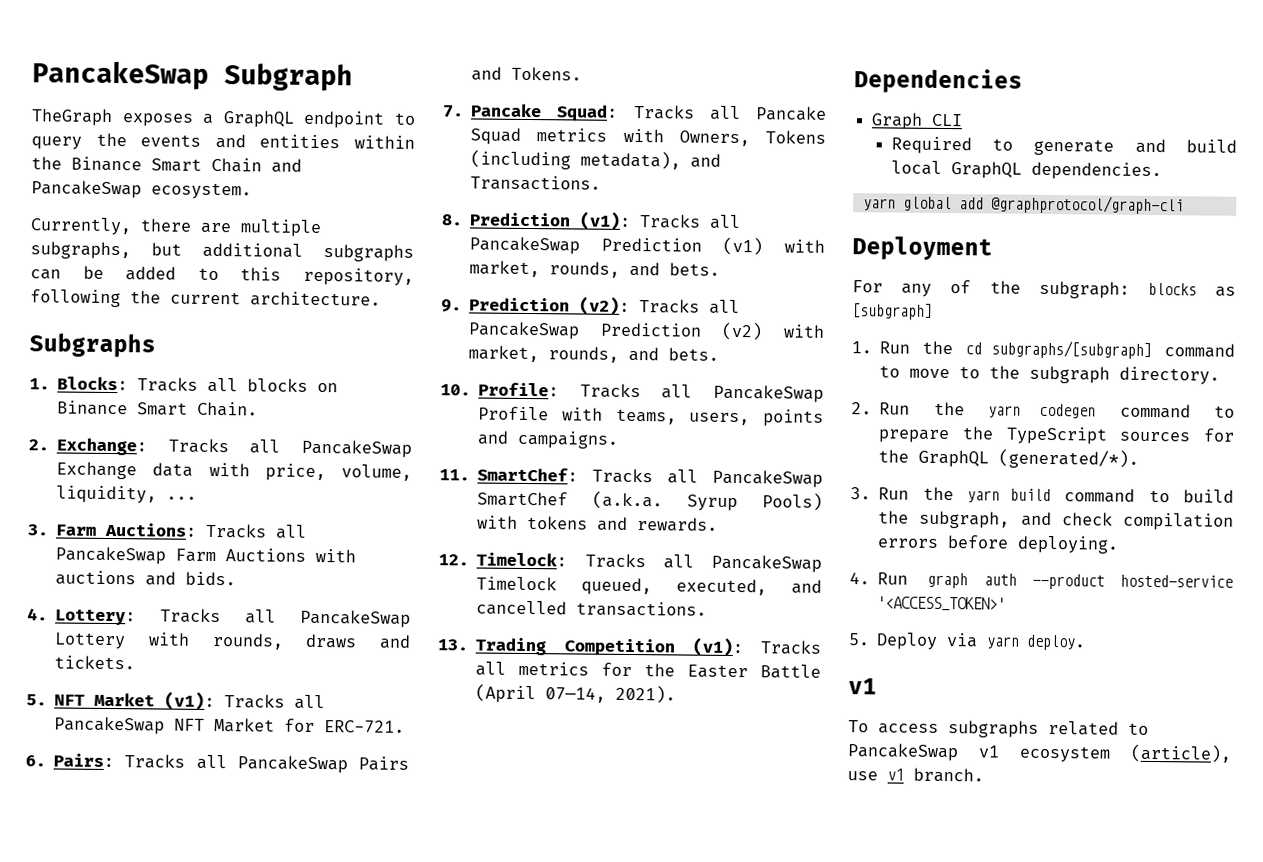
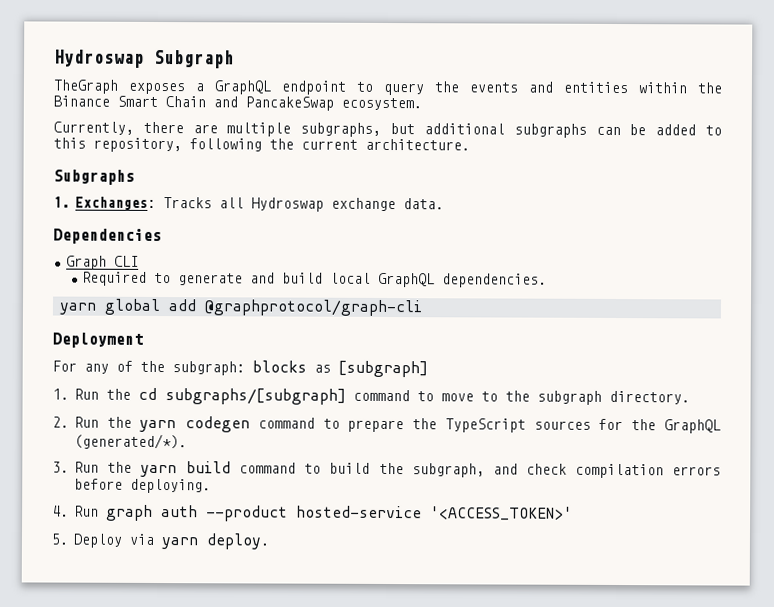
[32,60,209,90] PancakeSwap -> [54,49,145,68] Hydroswap
[57,376,339,393] [57,400,259,417] [28,437,412,458] [56,461,412,482] [56,485,198,504] [27,522,308,539] [55,546,357,565] [55,570,237,586] [27,608,411,628] [54,632,411,650] [54,655,136,670] [26,691,326,711] [54,716,406,735] [25,753,409,774] [471,66,583,81] [443,103,827,122] [470,127,826,147] [470,149,722,170] [470,175,602,191] [441,211,742,230] [469,236,825,256] [469,260,721,278] [441,296,741,315] [468,321,825,341] [468,345,720,363] [440,382,824,403] [478,406,824,427] [477,430,619,449] [439,467,823,488] [477,490,823,512] [477,515,719,532] [438,552,822,573] [476,576,822,596] [476,600,708,617] [437,637,821,657] [475,661,821,679] [475,683,677,704] Blocks: Tracks all blocks on Binance Smart Chain. // 2. Exchange: Tracks all PancakeSwap Exchange data with price, volume, liquidity, ... // 3. Farm Auctions: Tracks all PancakeSwap Farm Auctions with auctions and bids. // 4. Lottery: Tracks all PancakeSwap Lottery with rounds, draws and tickets. // 5. NFT Market (v1): Tracks all PancakeSwap NFT Market for ERC-721. // 6. Pairs: Tracks all PancakeSwap Pairs and Tokens. // 7. Pancake Squad: Tracks all Pancake Squad metrics with Owners, Tokens (including metadata), and Transactions. // 8. Prediction (v1): Tracks all PancakeSwap Prediction (v1) with market, rounds, and bets. // 9. Prediction (v2): Tracks all PancakeSwap Prediction (v2) with market, rounds, and bets. // 10. Profile: Tracks all PancakeSwap Profile with teams, users, points and campaigns. // 11. SmartChef: Tracks all PancakeSwap SmartChef (a.k.a. Syrup Pools) with tokens and rewards. // 12. Timelock: Tracks all PancakeSwap Timelock queued, executed, and cancelled transactions. // 13. Trading Competition (v1): Tracks all metrics for the Easter Battle (April 07—14, 2021). -> [74,196,444,212] Exchanges: Tracks all Hydroswap exchange data.
[848,678,877,695] [848,720,1149,738] [847,743,1232,763] [847,767,984,783] // v1 // To access subgraphs related to PancakeSwap v1 ecosystem (article), use v1 branch. -> (269, 541) none

